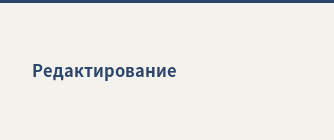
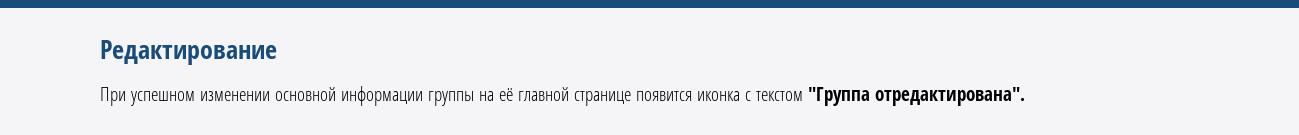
(177, 72) none -> [100,86,1025,106] // При успешном изменении основной информации группы на её главной странице появится иконка с текстом "Группа отредактирована".

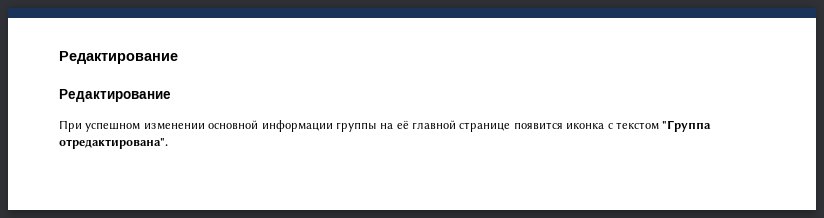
[100,40,277,65] Редактирование -> [59,51,178,64] [59,89,171,102] Редактирование // Редактирование

